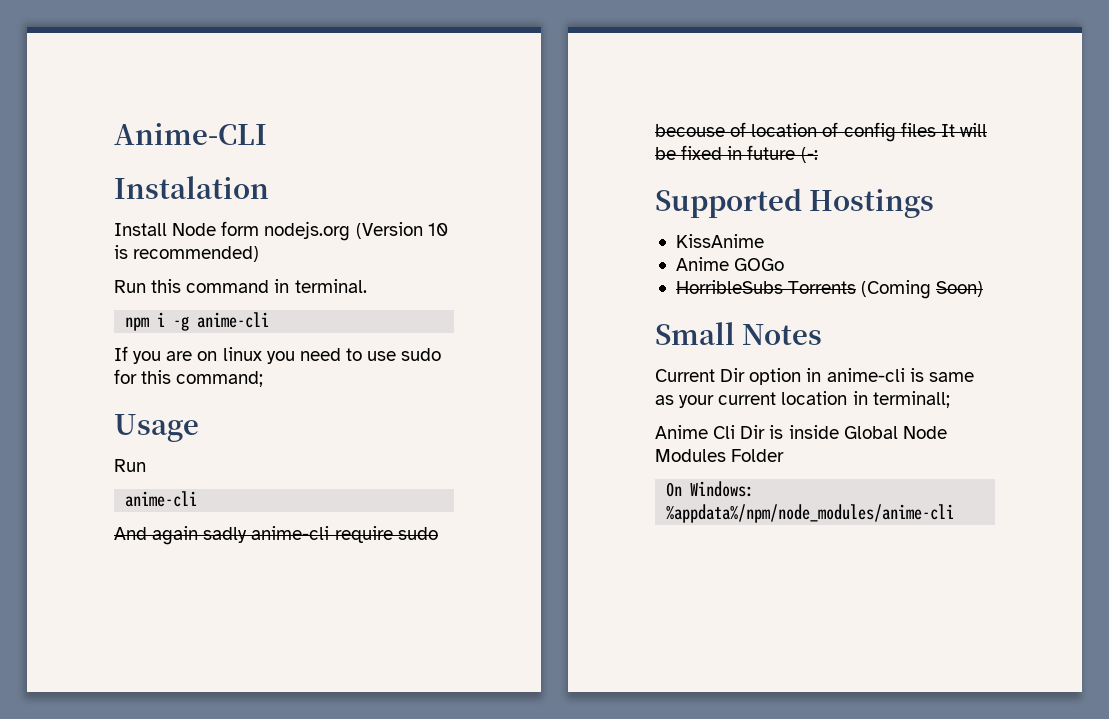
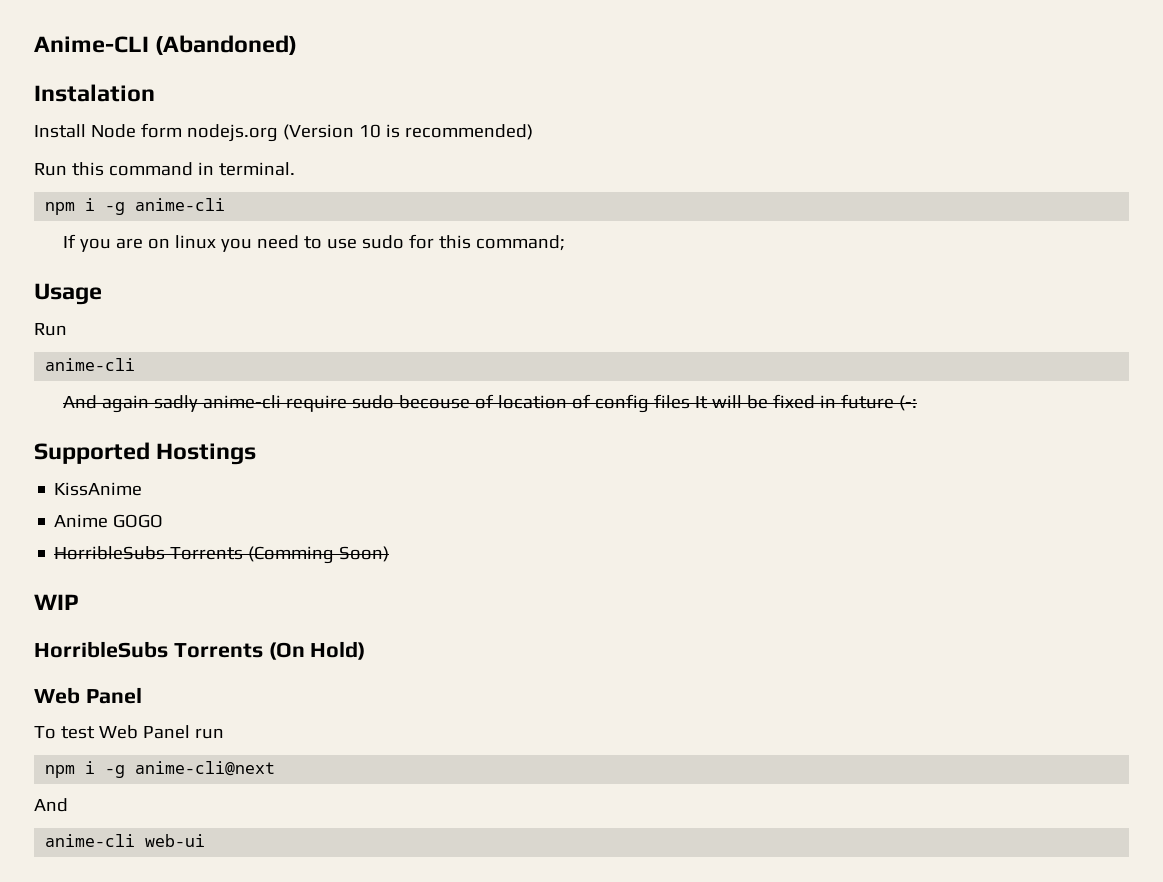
(267, 134) none -> [155,35,298,55] (Abandoned)
[734,258,785,271] [675,280,932,299] GOGo // HorribleSubs Torrents (Coming -> [113,514,164,528] [54,546,335,564] GOGO // HorribleSubs Torrents (Comming
[655,322,823,345] [655,368,974,385] [655,391,950,408] [655,425,947,439] [655,449,785,462] [666,481,755,497] [666,504,955,523] Small Notes // Current Dir option in anime-cli is same as your current location in terminall; // Anime Cli Dir is inside Global Node Modules Folder // On Windows: %appdata%/npm/node_modules/anime-cli -> [34,594,79,610] [34,641,366,660] [34,687,142,704] [34,725,224,739] [45,761,276,778] [34,798,68,812] [45,834,206,847] WIP // HorribleSubs Torrents (On Hold) // Web Panel // To test Web Panel run // npm i -g anime-cli@next // And // anime-cli web-ui

